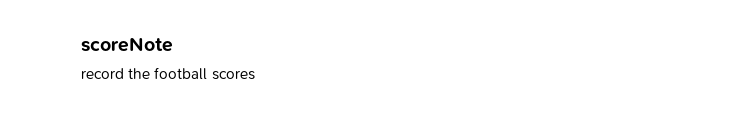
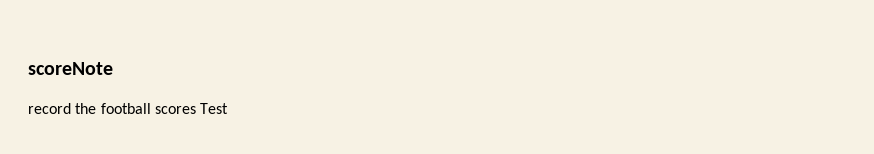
(255, 75) none -> [200,103,229,114] Test

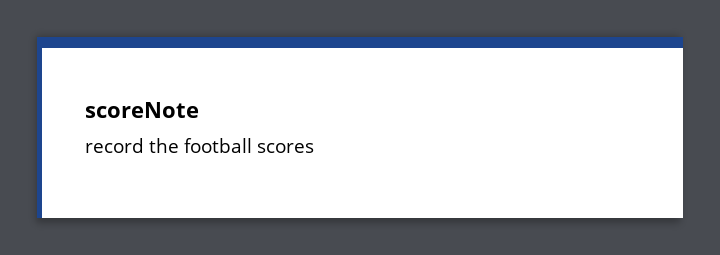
[200,103,229,114] Test -> (314, 148) none

